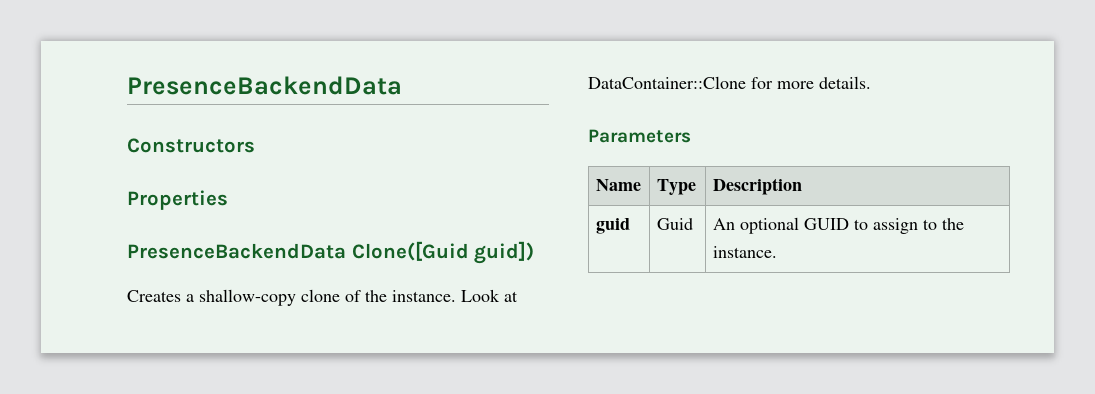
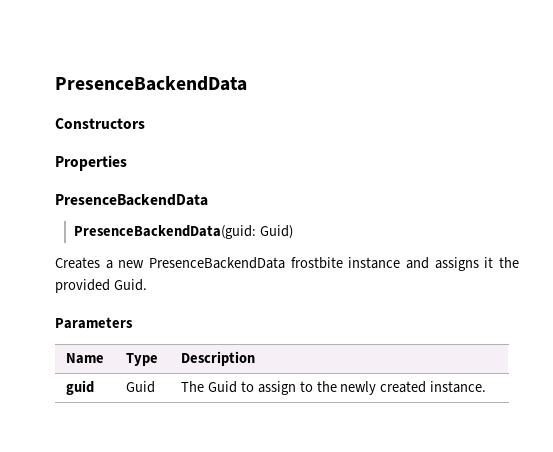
[351,241,535,264] Clone([Guid guid]) -> [73,225,293,239] // PresenceBackendData(guid: Guid)
[199,289,518,306] [588,76,871,89] shallow-copy clone of the instance. Look at DataContainer::Clone for more details. -> [118,257,519,271] [55,279,147,293] new PresenceBackendData frostbite instance and assigns it the provided Guid.
[712,217,849,234] An optional GUID -> [180,381,237,393] The Guid
(964, 224) none -> [340,381,427,395] newly created

